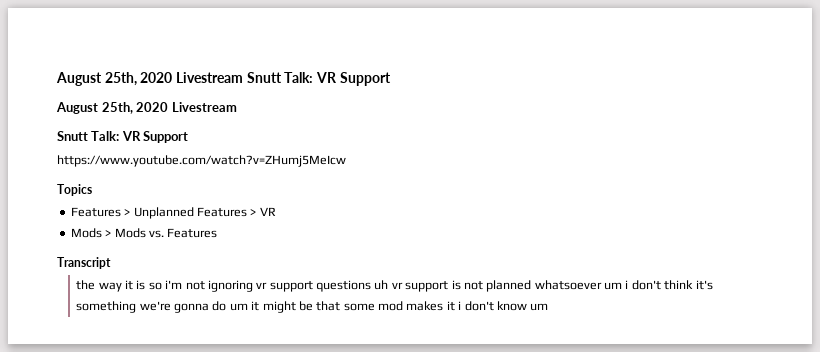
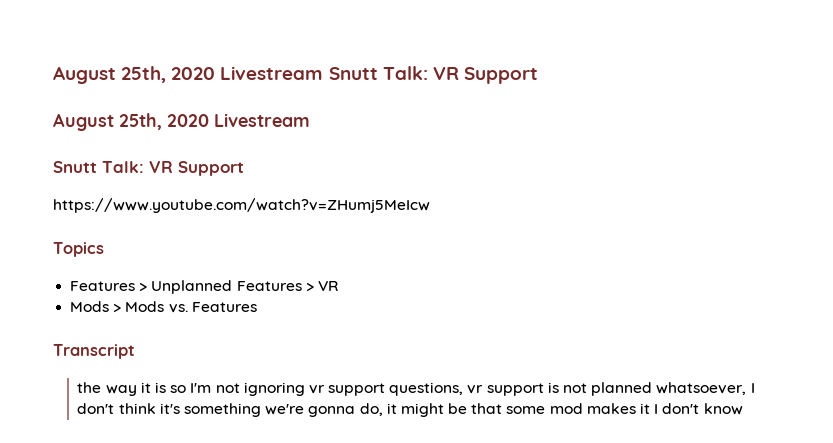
[165,280,183,289] i'm -> [190,383,212,393] I'm
[316,280,389,292] questions uh -> [389,382,464,396] questions,
[534,280,629,290] whatsoever um i -> [656,382,755,395] whatsoever, I
[212,301,248,311] do um -> [359,403,383,416] do,
[458,301,462,310] i -> [654,404,659,414] I
[530,303,549,311] um -> (743, 409) none

